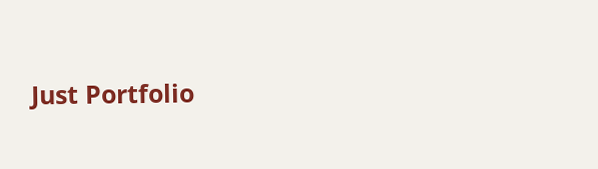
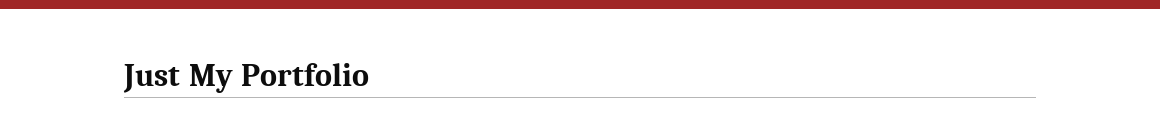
(79, 97) none -> [188,64,233,93] My

